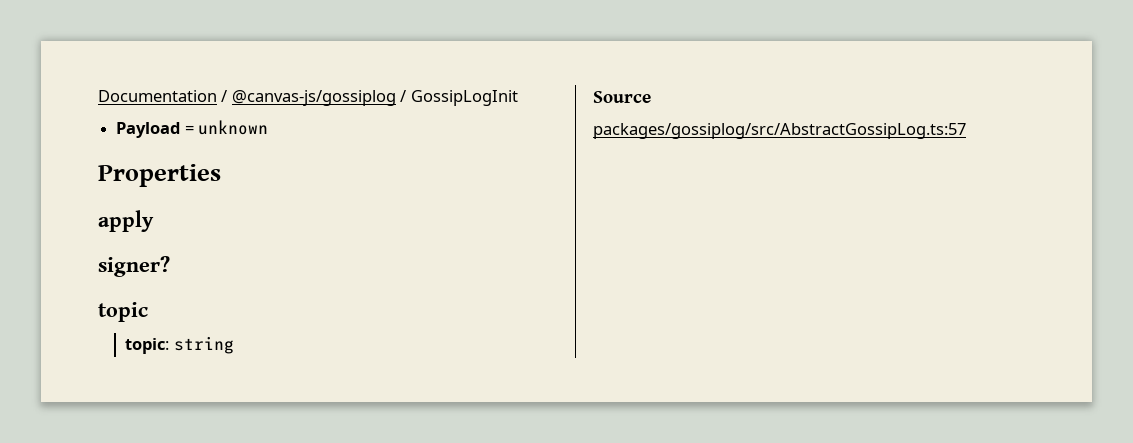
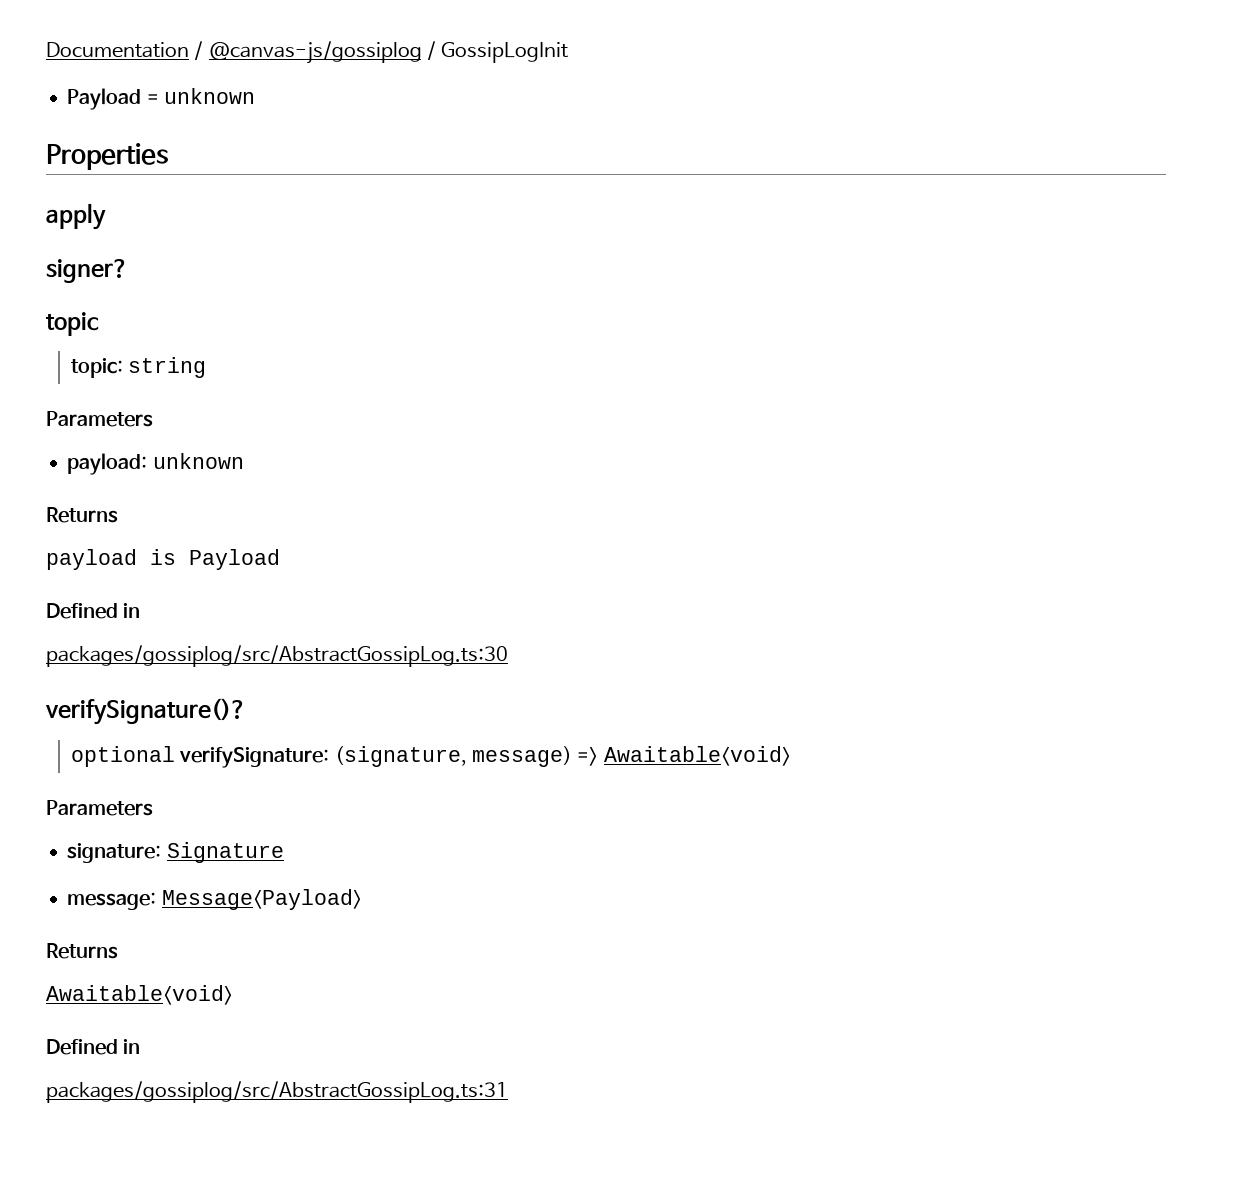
[593,91,651,103] [593,123,966,139] Source // packages/gossiplog/src/AbstractGossipLog.ts:57 -> [46,411,153,427] [67,453,244,475] [46,507,118,523] [46,549,280,570] [46,603,141,619] [46,645,508,667] [45,698,246,725] [71,746,791,768] [46,800,153,816] [67,842,284,863] [67,889,362,910] [46,943,118,959] [46,985,233,1005] [46,1039,141,1055] [46,1081,508,1103] Parameters // payload: unknown // Returns // payload is Payload // Defined in // packages/gossiplog/src/AbstractGossipLog.ts:30 // verifySignature()? // optional verifySignature: (signature, message) => Awaitable<void> // Parameters // signature: Signature // message: Message<Payload> // Returns // Awaitable<void> // Defined in // packages/gossiplog/src/AbstractGossipLog.ts:31

